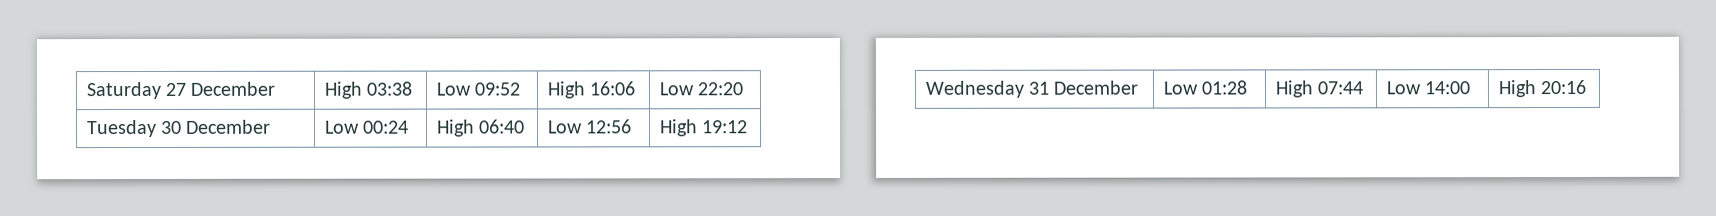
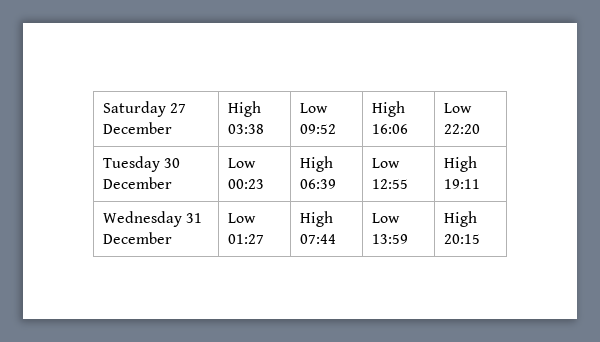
[363,120,410,134] [436,119,526,137] [547,119,633,134] [659,119,749,137] 00:24 | High 06:40 | Low 12:56 | High 19:12 -> [228,179,265,189] [300,156,334,172] [300,179,337,189] [372,158,401,168] [372,179,409,189] [444,156,478,172] [444,179,481,189] 00:23 | High 06:39 | Low 12:55 | High 19:11
[1201,80,1248,95] 01:28 -> [228,234,265,244] 01:27
[1424,81,1471,95] [1497,79,1587,98] 14:00 | High 20:16 -> [372,234,409,244] [444,211,478,227] [444,234,481,244] 13:59 | High 20:15

